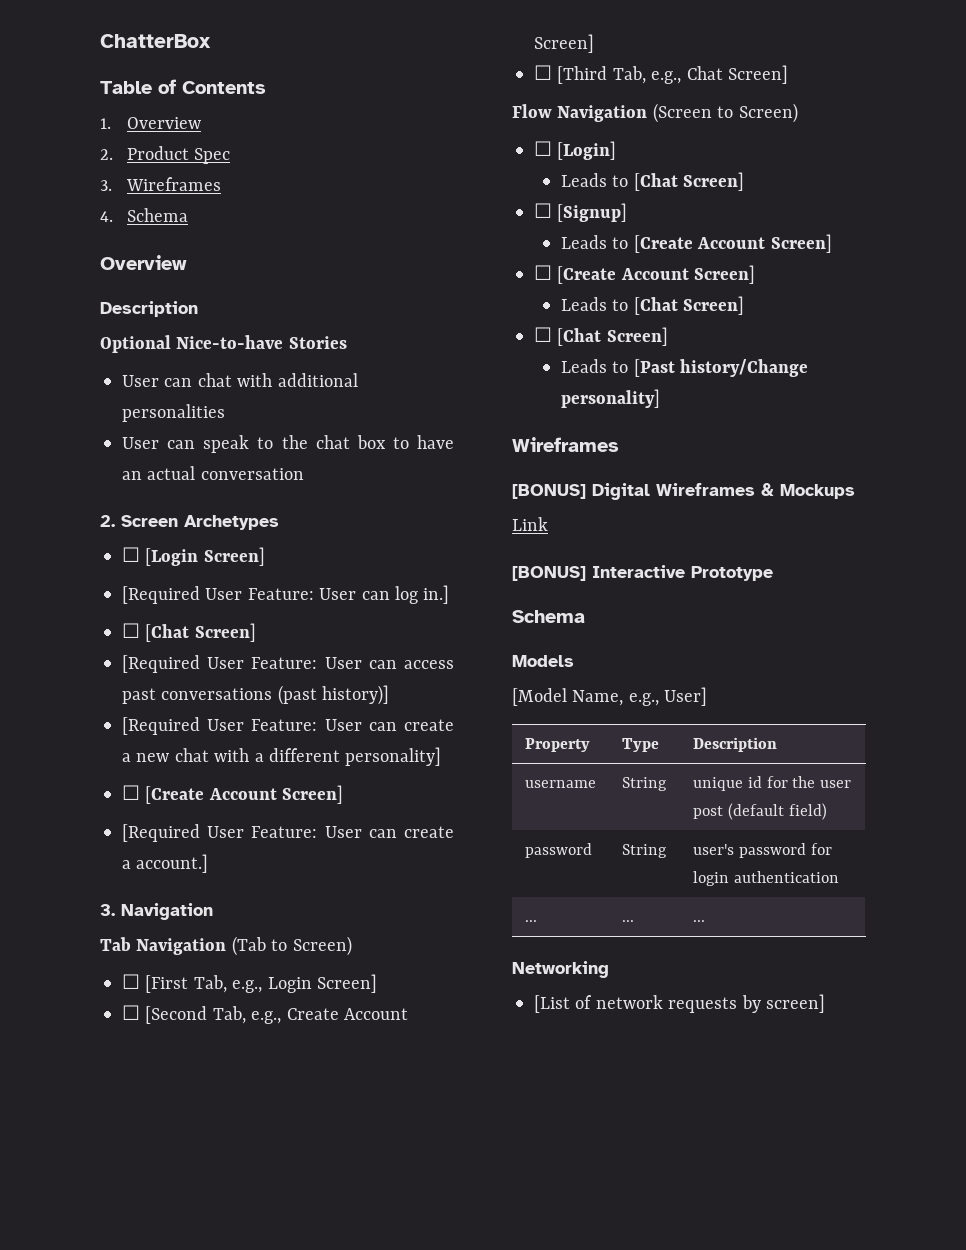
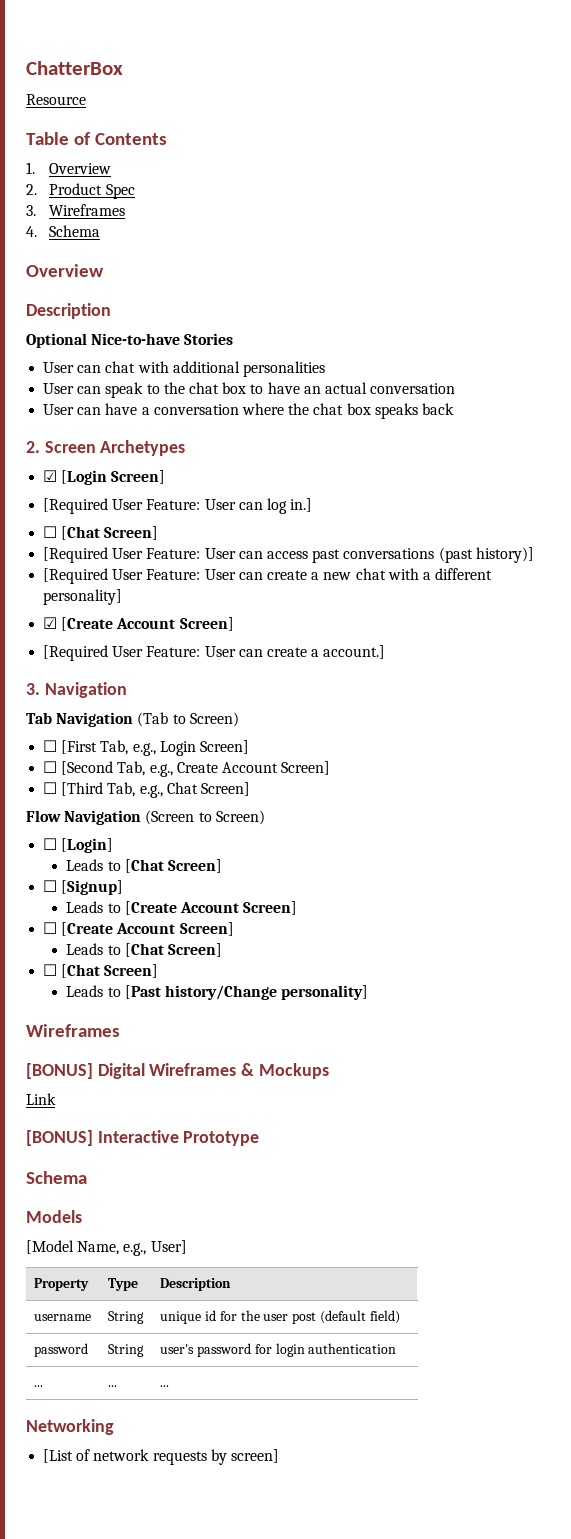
(211, 41) none -> [26,94,86,105] // Resource
(304, 474) none -> [43,403,454,419] // User can have a conversation where the chat box speaks back
[122,547,140,562] ☐ -> [43,470,58,482] ☑
[122,785,140,800] ☐ -> [43,617,58,629] ☑

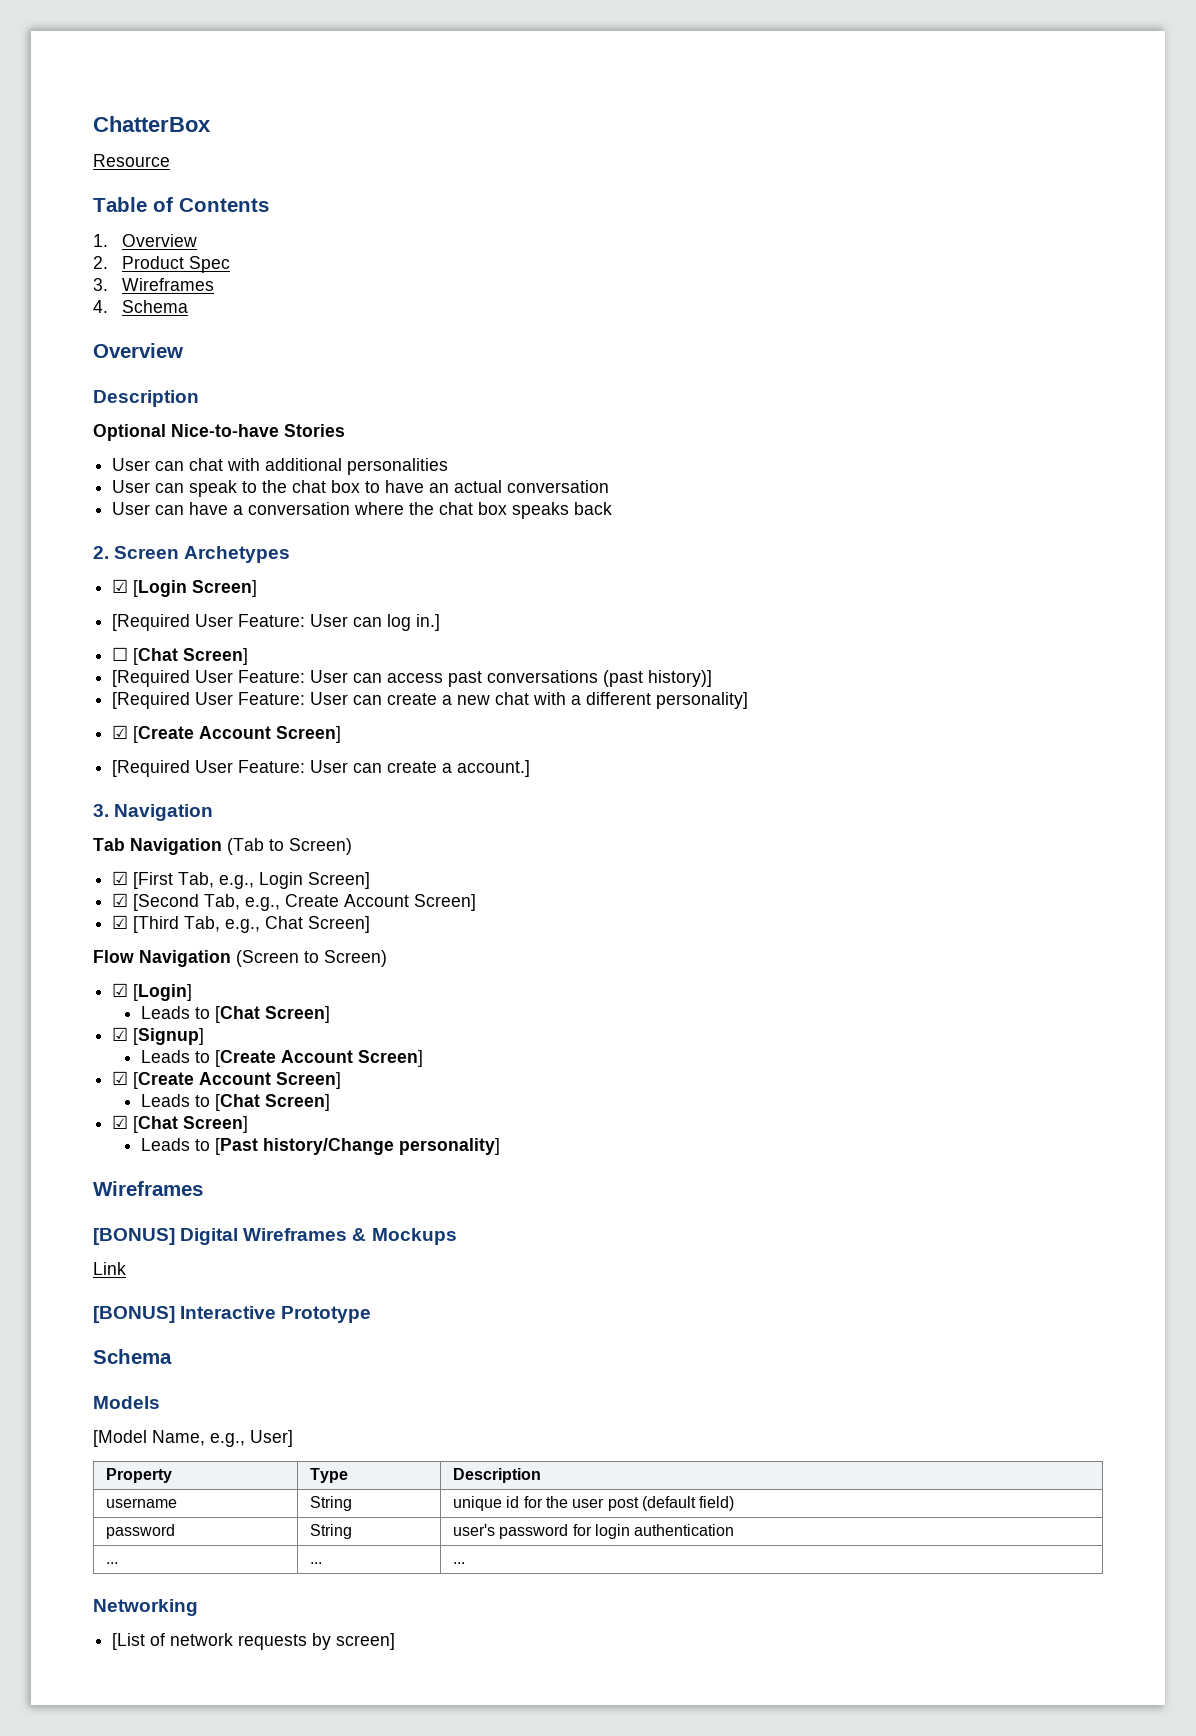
[43,740,58,752] ☐ -> [112,871,129,885] ☑
[43,761,58,773] ☐ -> [112,893,129,907] ☑
[43,782,58,794] ☐ -> [112,915,129,929] ☑
[43,838,58,850] ☐ -> [112,983,129,997] ☑
[43,880,58,892] ☐ -> [112,1027,129,1041] ☑
[43,922,58,934] ☐ -> [112,1071,129,1085] ☑
[43,964,58,976] ☐ -> [112,1115,129,1129] ☑

